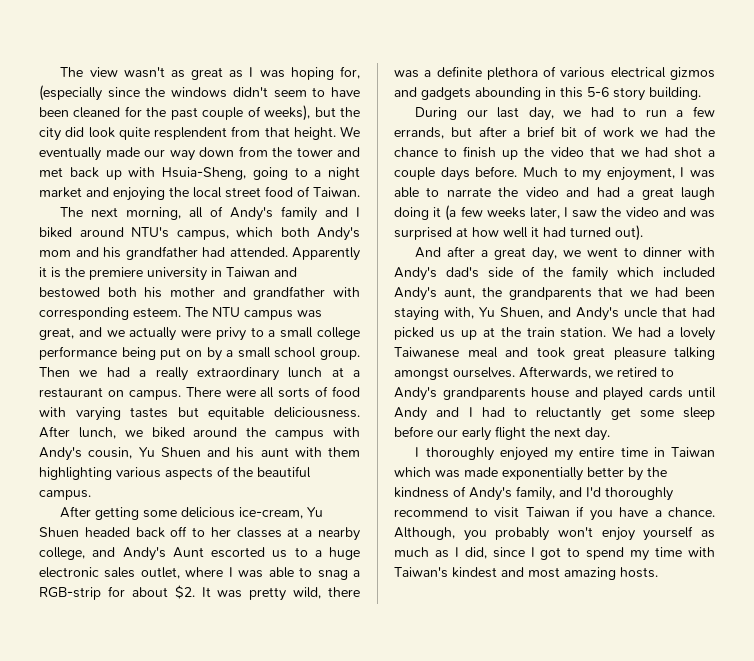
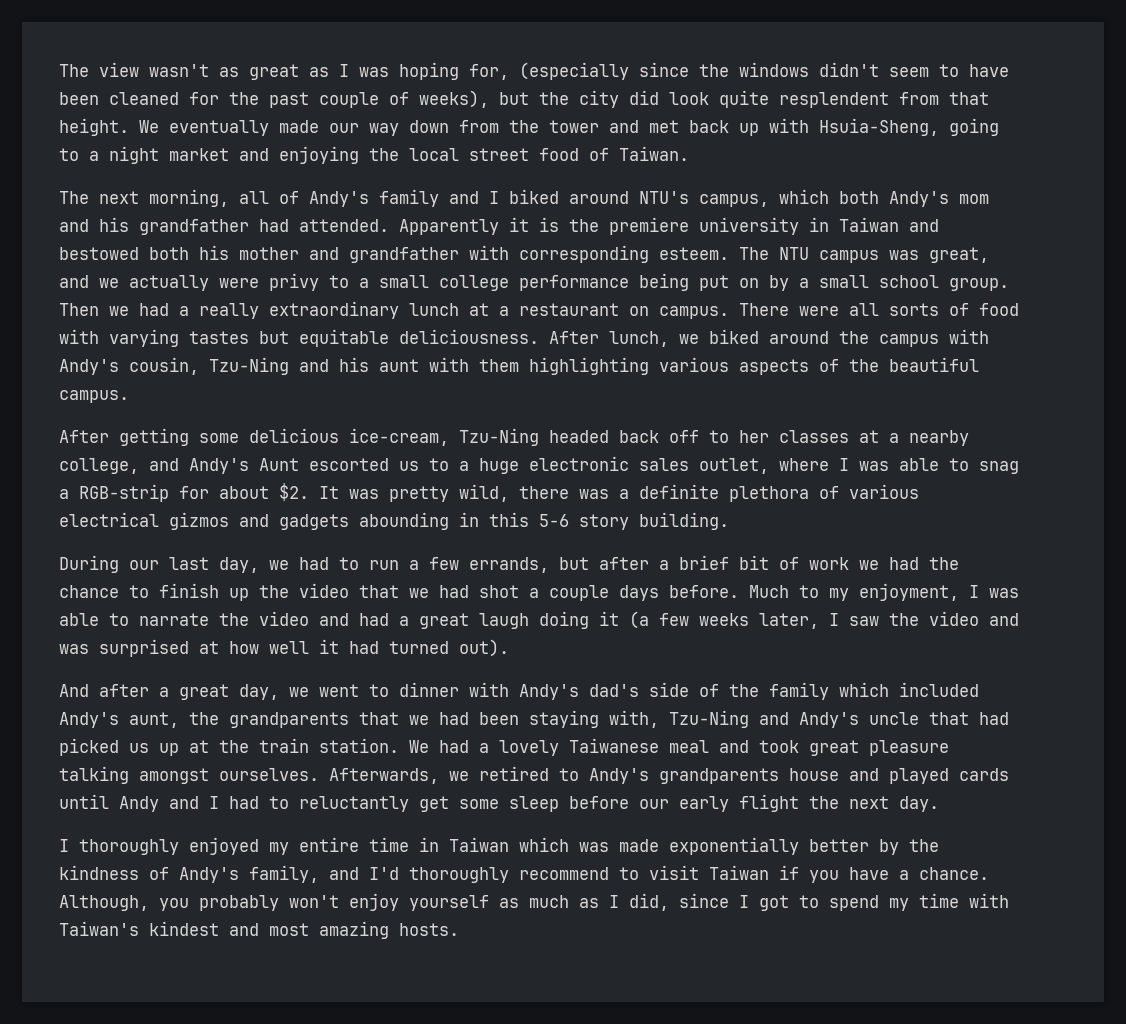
[138,447,201,457] Yu Shuen -> [209,357,289,375] Tzu-Ning
[307,507,324,517] [39,527,79,537] Yu Shuen -> [459,428,539,446] Tzu-Ning
[479,307,543,319] Yu Shuen, -> [669,710,749,728] Tzu-Ning

